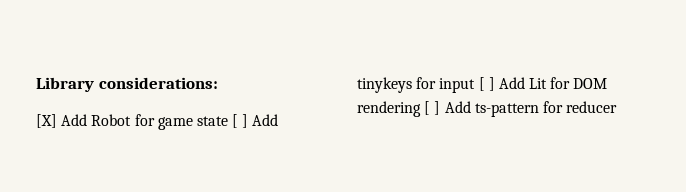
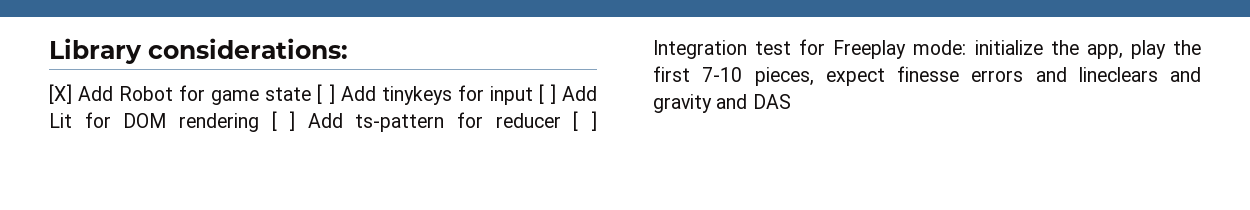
(618, 107) none -> [573,111,597,131] [653,39,1201,59] [653,66,1201,86] [653,94,791,113] [ ] Integration test for Freeplay mode: initialize the app, play the first 7-10 pieces, expect finesse errors and lineclears and gravity and DAS

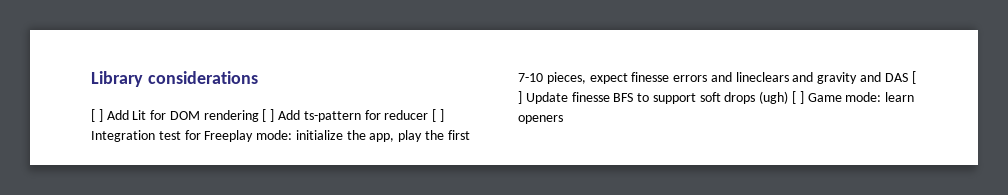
[148,38,348,59] [49,84,533,105] considerations: // [X] Add Robot for game state [ ] Add tinykeys for input -> [147,71,258,84] considerations //
(791, 101) none -> [911,71,916,84] [518,91,915,104] [518,115,563,124] [ ] Update finesse BFS to support soft drops (ugh) [ ] Game mode: learn openers

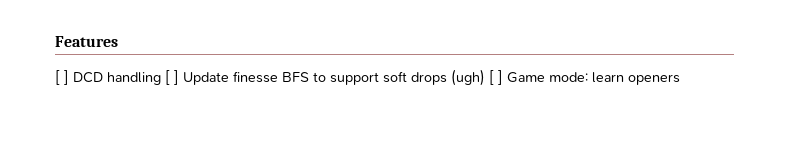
[91,71,258,87] [91,109,444,122] [91,130,470,142] [518,72,908,84] Library considerations // [ ] Add Lit for DOM rendering [ ] Add ts-pattern for reducer [ ] Integration test for Freeplay mode: initialize the app, play the first 7-10 pieces, expect finesse errors and lineclears and gravity and DAS -> [55,36,118,47] [55,70,161,85] Features // [ ] DCD handling

